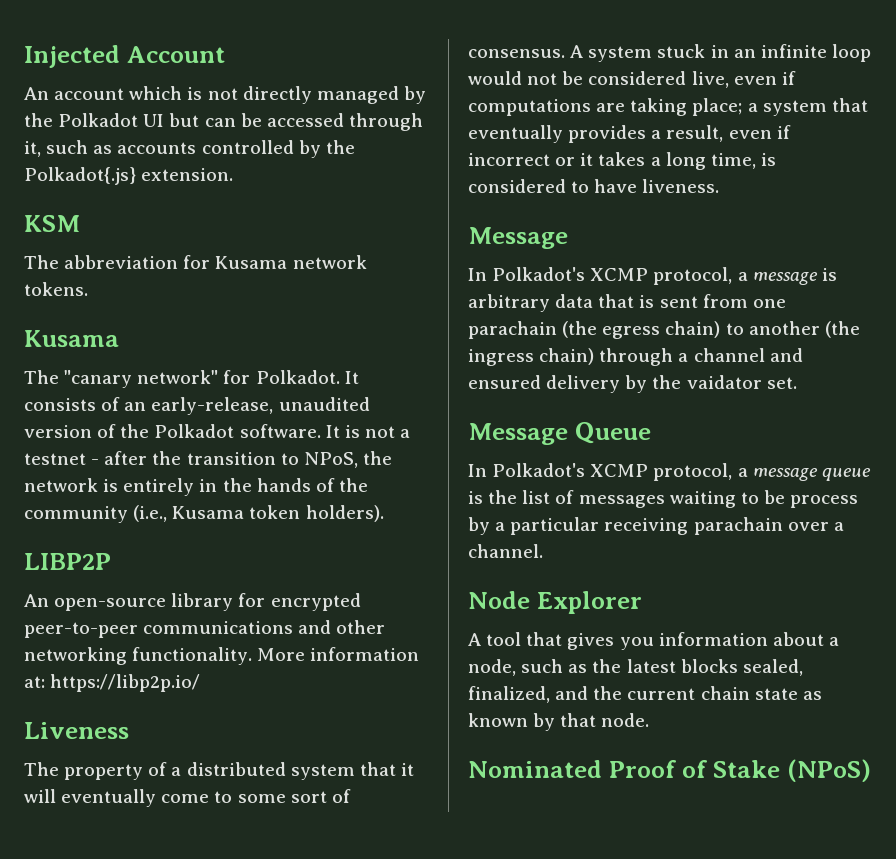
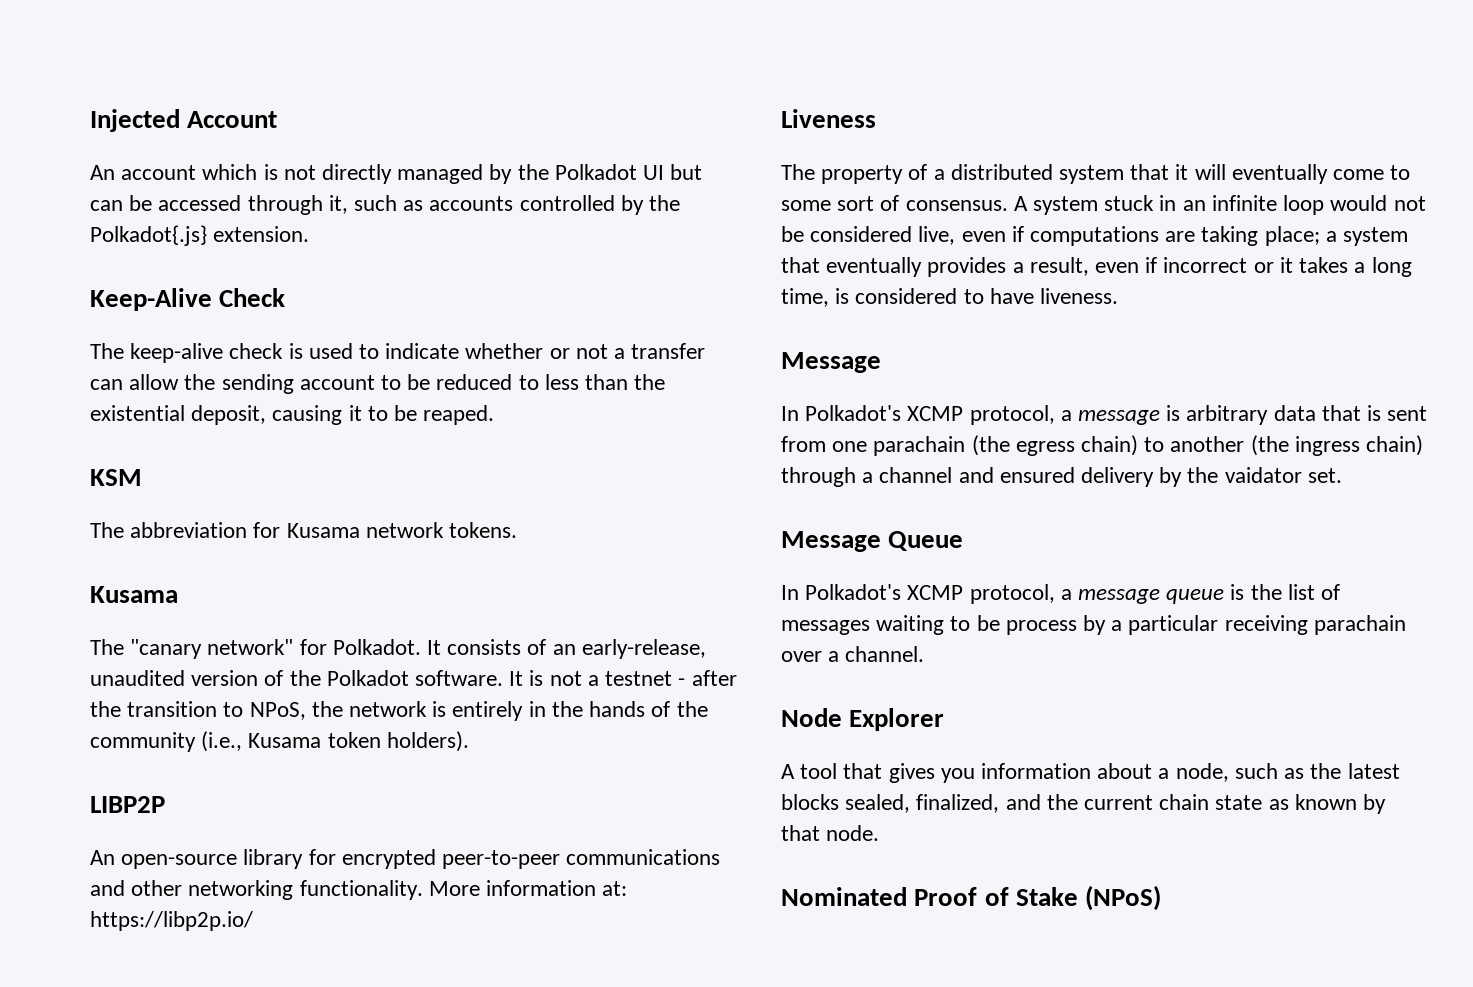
(234, 174) none -> [90,288,286,311] [90,343,706,363] [90,374,666,394] [90,405,495,425] // Keep-Alive Check // The keep-alive check is used to indicate whether or not a transfer can allow the sending account to be reduced to less than the existential deposit, causing it to be reaped.

